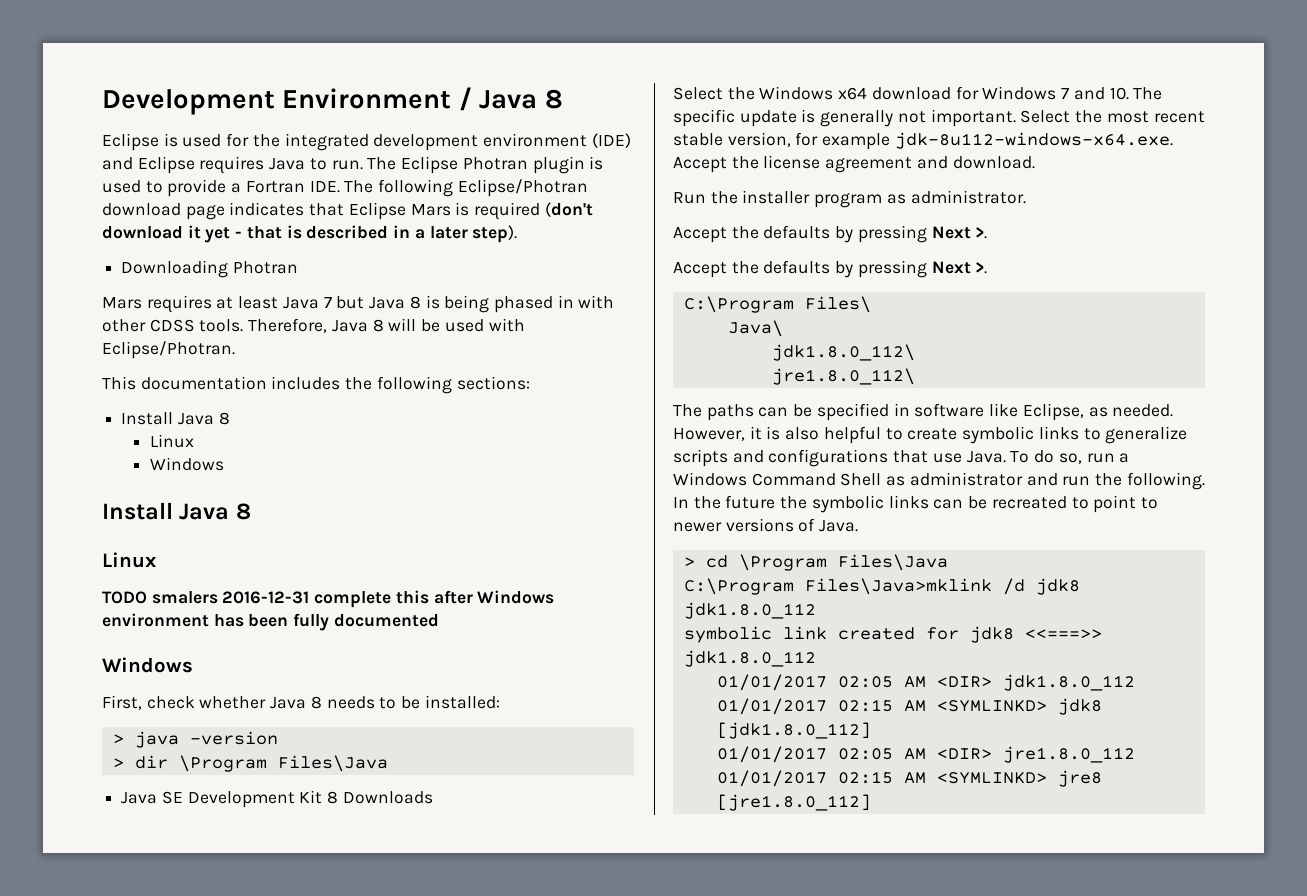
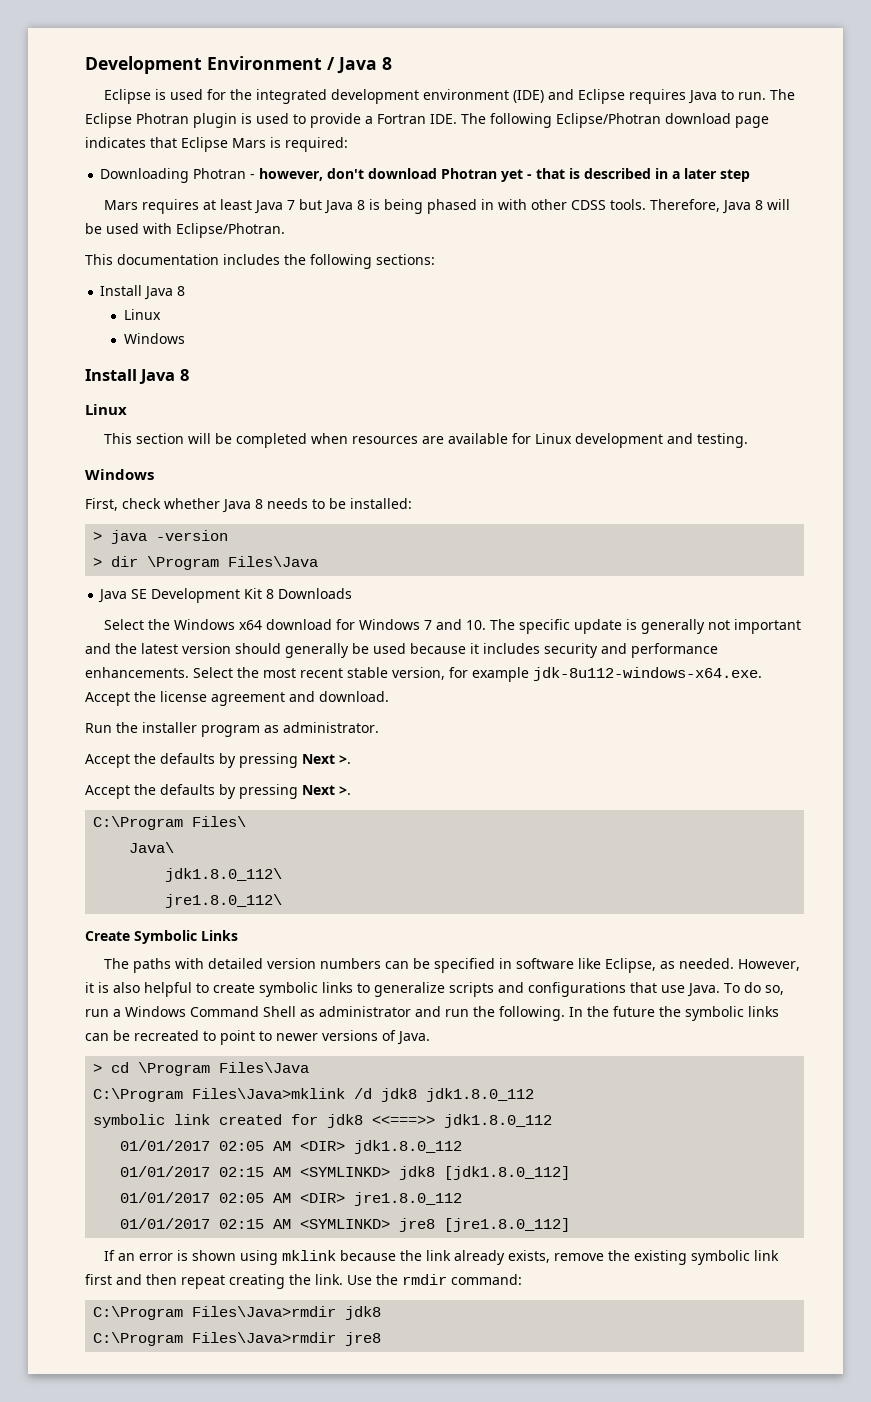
[474,202,593,220] [102,225,201,239] required (don't download it -> [285,137,348,152] [100,168,498,183] required: // Downloading Photran - however, don't download Photran
[472,225,518,243] [121,260,298,278] step). // Downloading Photran -> [720,169,751,182] step
[102,590,555,608] [102,613,439,631] TODO smalers 2016-12-31 complete this after Windows environment has been fully documented -> [103,433,748,448] This section will be completed when resources are available for Linux development and testing.
[930,109,1016,127] important. -> [733,619,801,634] [85,643,718,658] [85,667,189,678] important and the latest version should generally be used because it includes security and performance enhancements.
(915, 376) none -> [85,930,238,944] // Create Symbolic Links
(754, 412) none -> [174,958,381,969] with detailed version numbers
(871, 802) none -> [103,1250,779,1265] [85,1274,522,1289] [93,1306,382,1320] [93,1332,382,1346] // If an error is shown using mklink because the link already exists, remove the existing symbolic link first and then repeat creating the link. Use the rmdir command: // C:\Program Files\Java>rmdir jdk8 // C:\Program Files\Java>rmdir jre8

